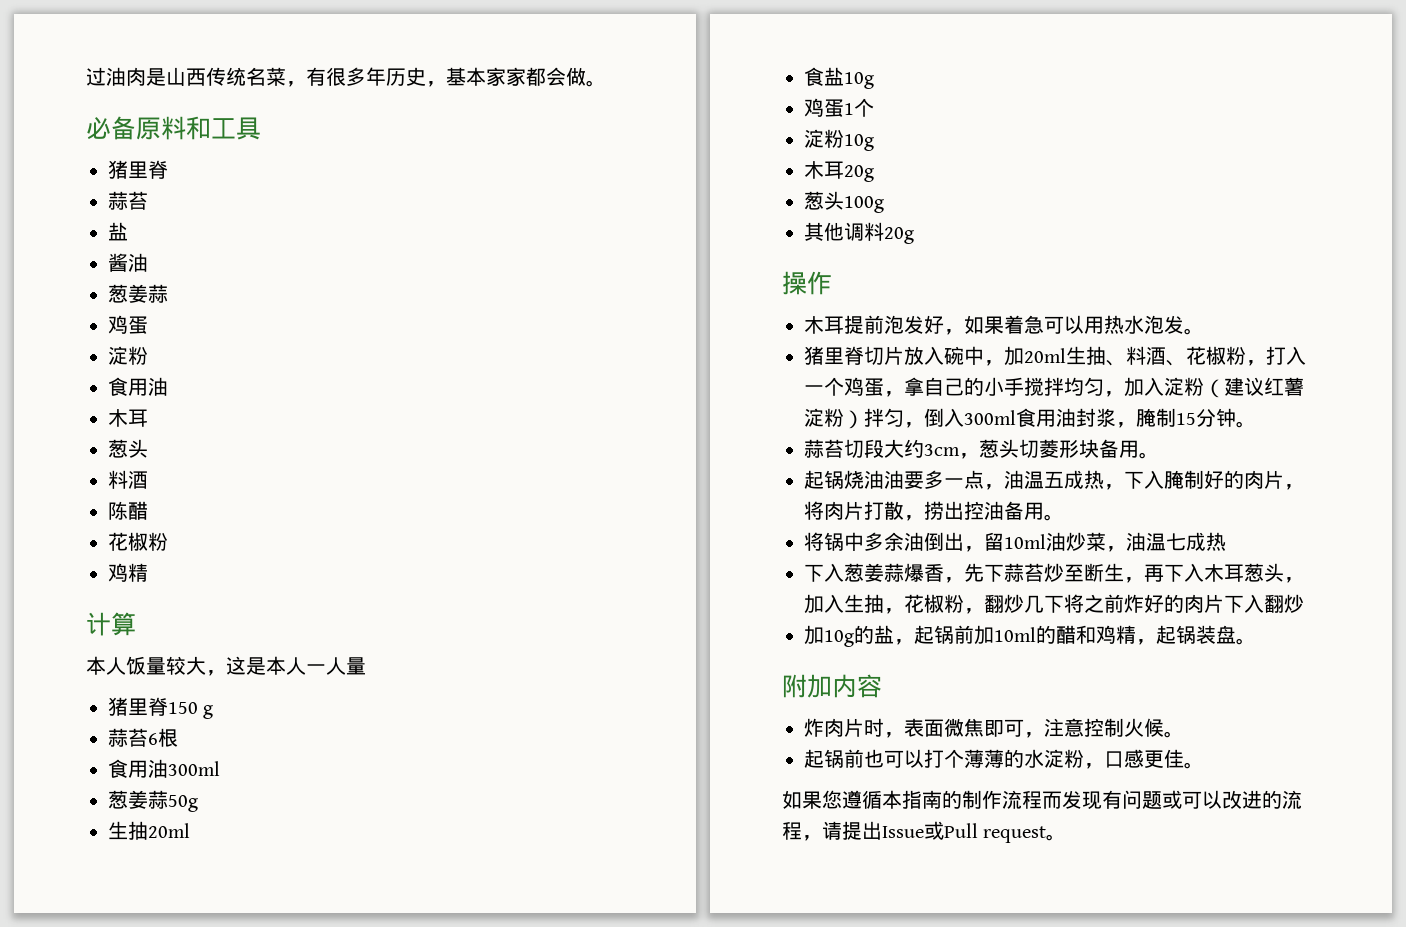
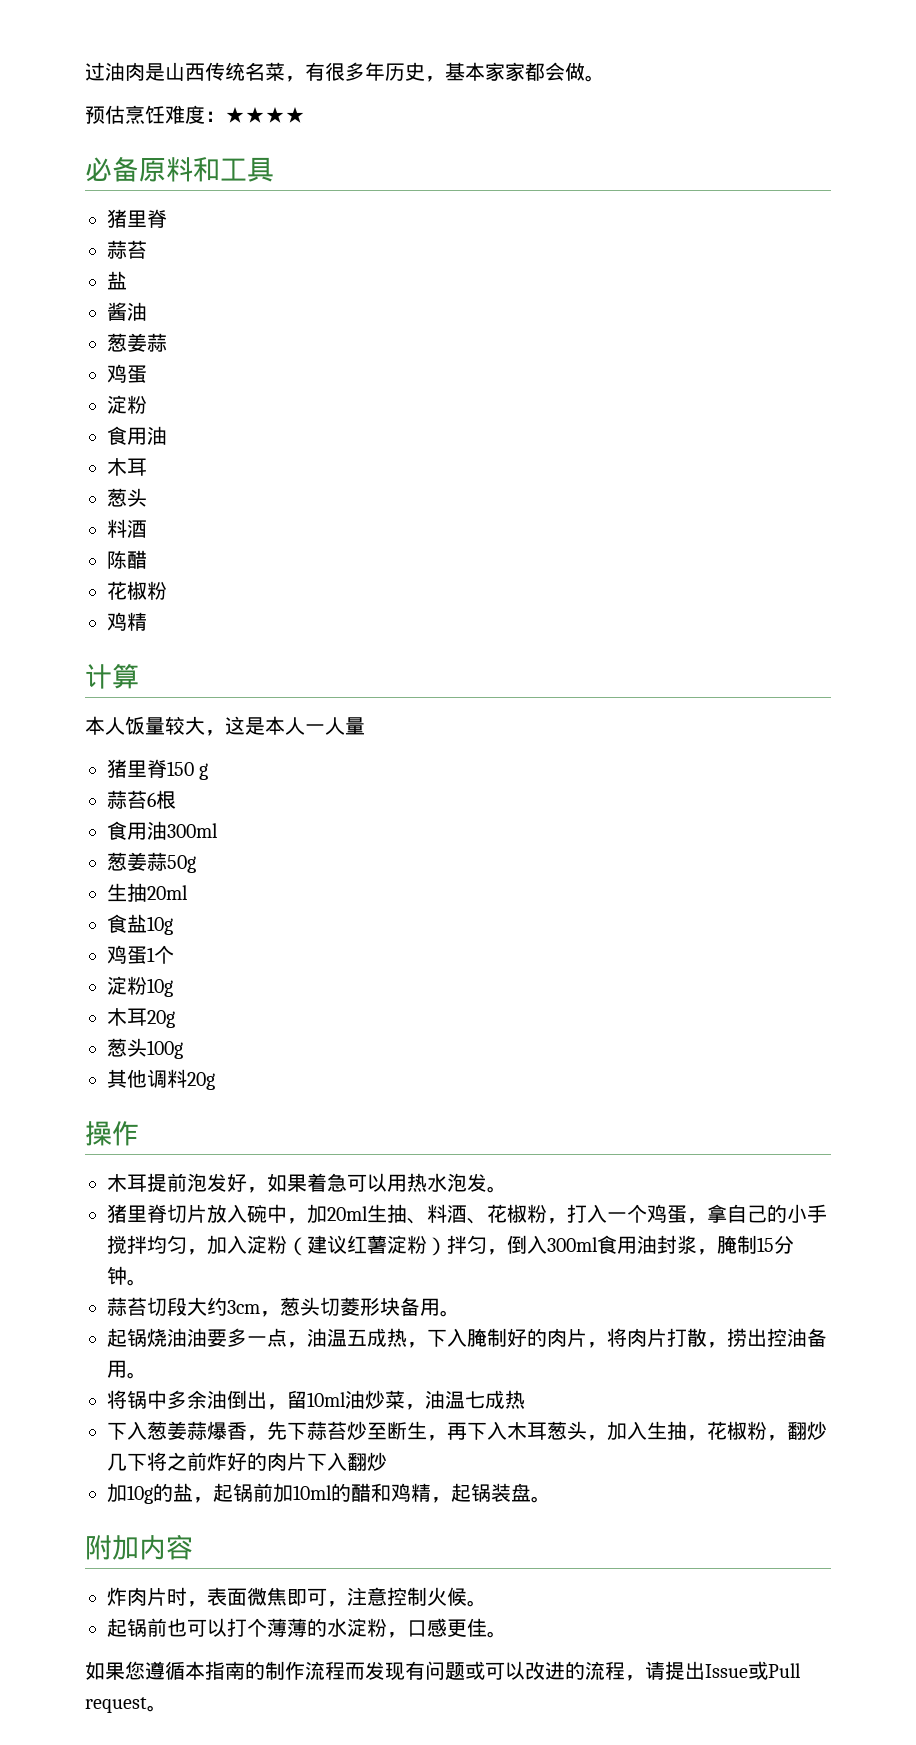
(606, 83) none -> [85,105,305,124] // 预估烹饪难度：★★★★

